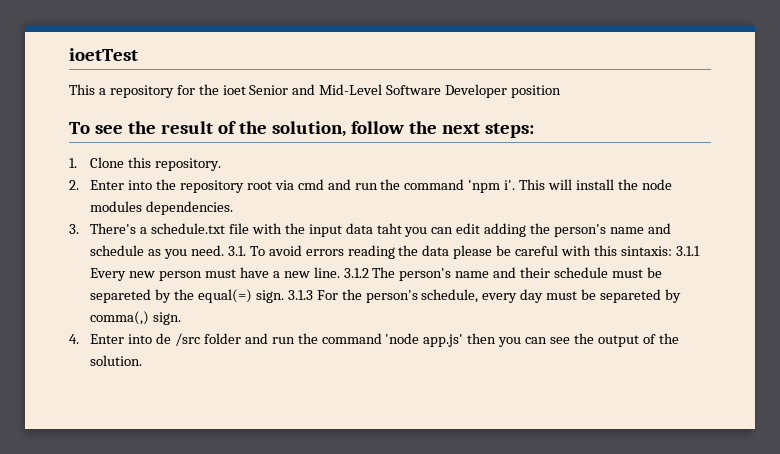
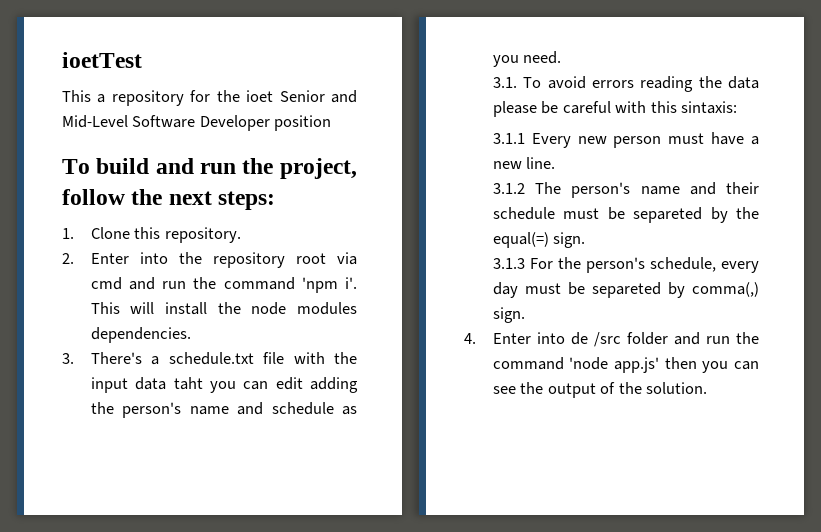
[94,121,346,137] see the result of the solution, -> [96,158,357,179] build and run the project,
(224, 250) none -> (562, 57) //
(672, 251) none -> (738, 107) //
(340, 272) none -> (556, 163) //
(284, 296) none -> (586, 240) //

